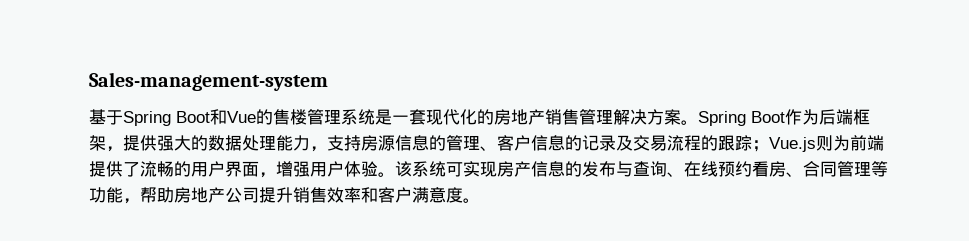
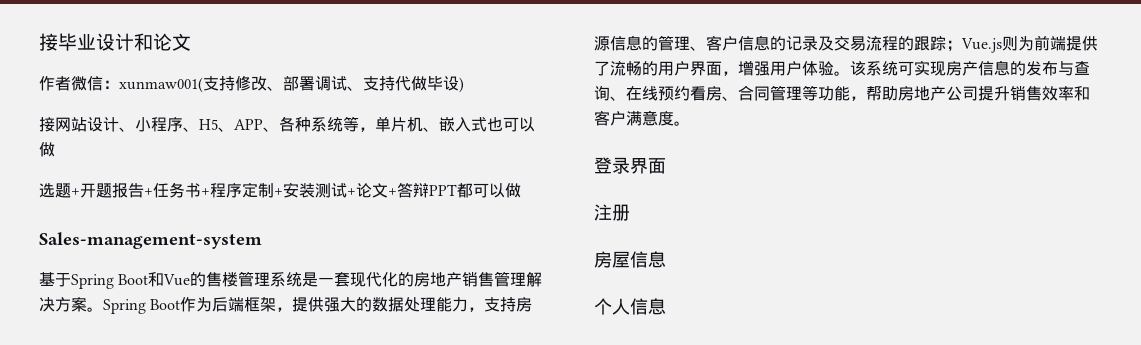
(89, 81) none -> [39,33,191,51] [39,75,464,93] [39,116,535,132] [39,142,55,157] [39,182,521,198] 接毕业设计和论文 // 作者微信：xunmaw001(支持修改、部署调试、支持代做毕设) // 接网站设计、小程序、H5、APP、各种系统等，单片机、嵌入式也可以做 // 选题+开题报告+任务书+程序定制+安装测试+论文+答辩PPT都可以做 //
(480, 200) none -> [594,157,666,174] [594,204,630,221] [594,251,666,268] [594,298,666,315] // 登录界面 // 注册 // 房屋信息 // 个人信息

